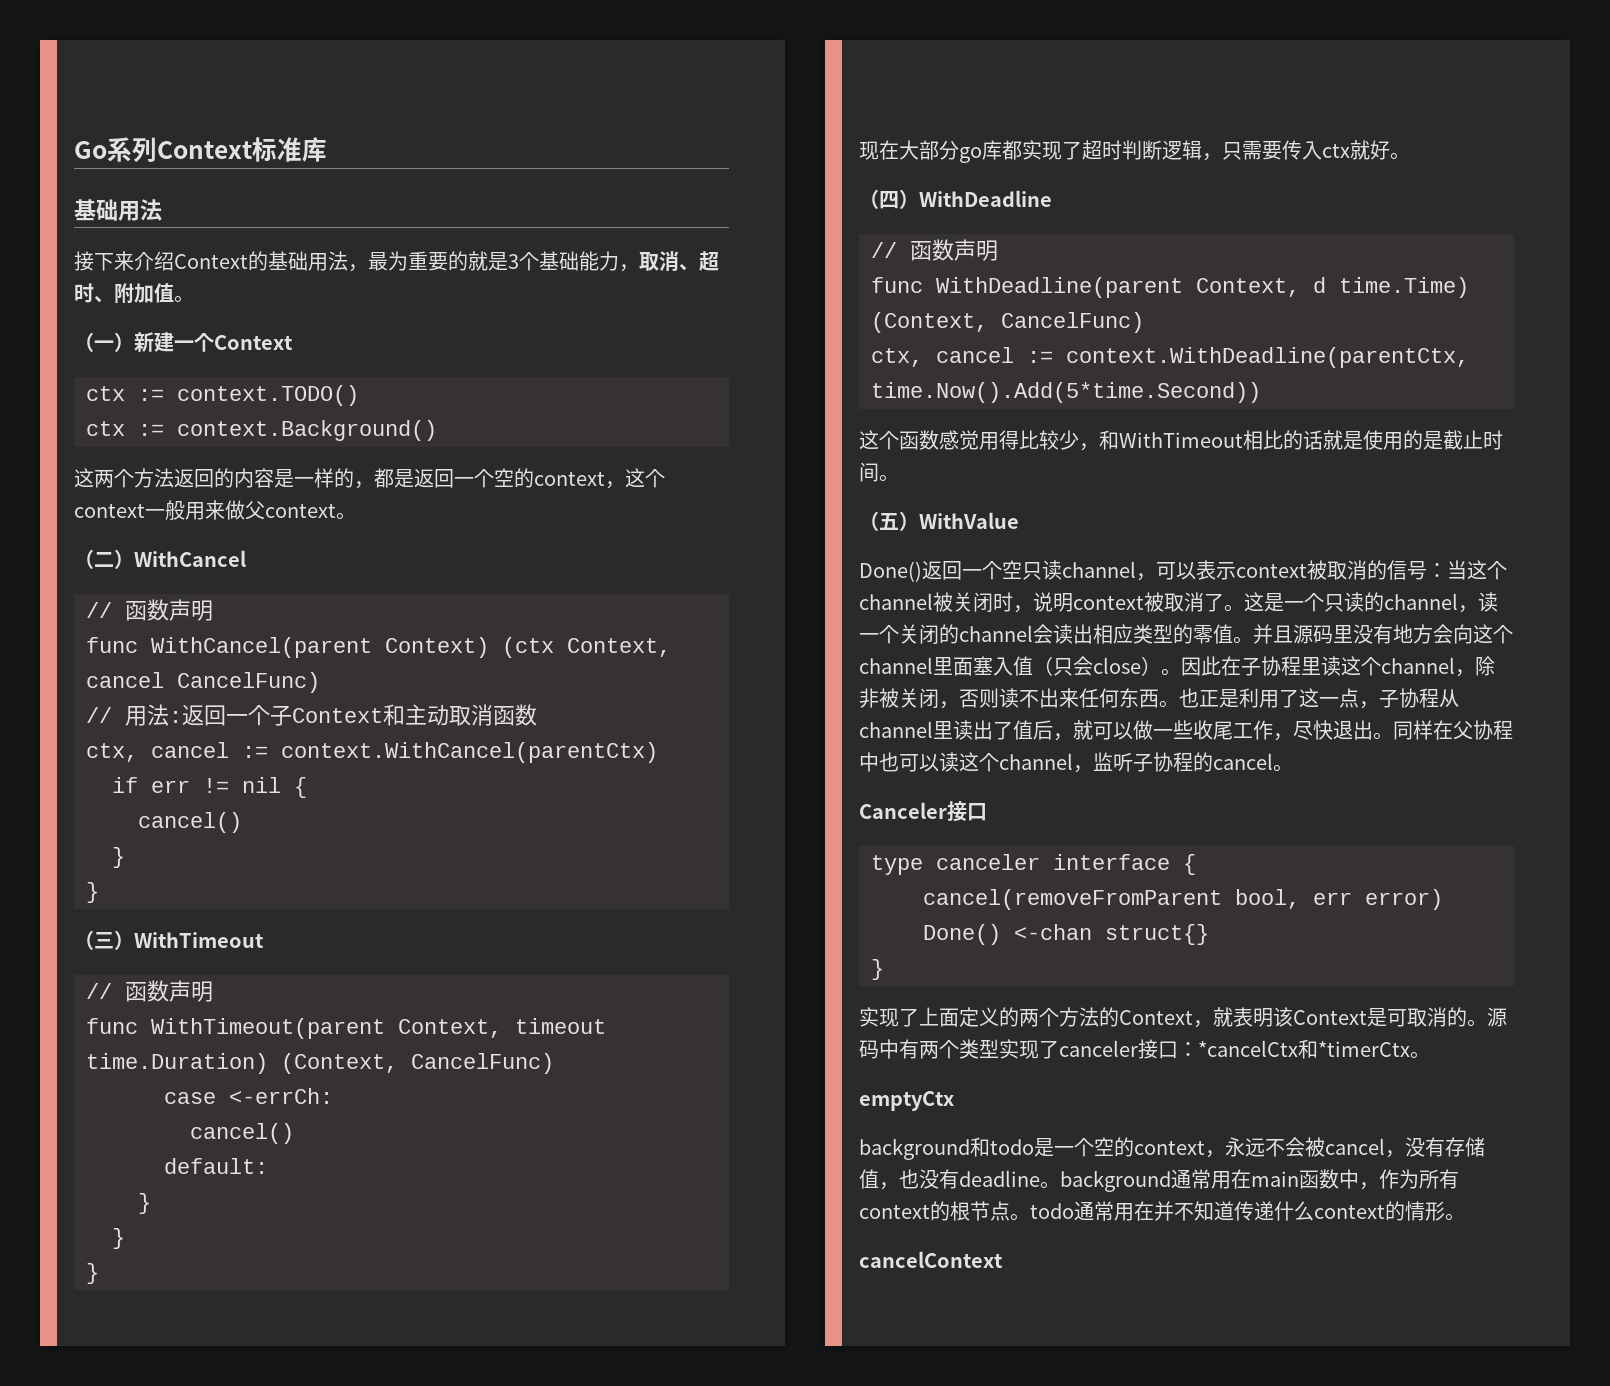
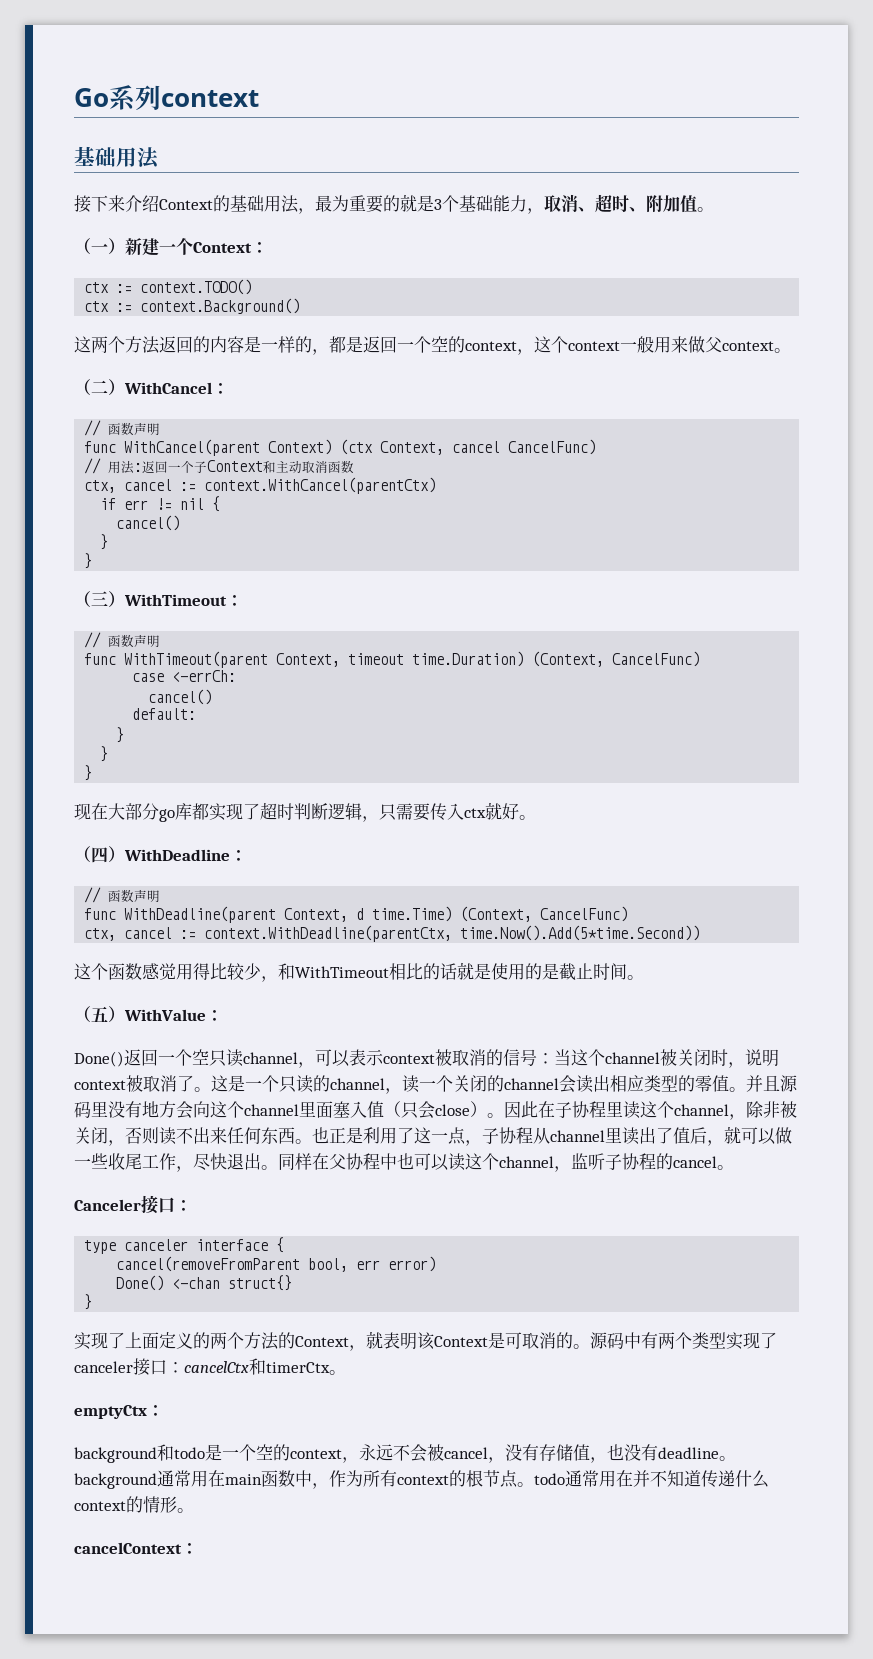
[157,137,327,162] Context标准库 -> [161,89,259,107] context
(293, 342) none -> [251,242,268,253] ：
(246, 558) none -> [212,383,229,394] ：
(264, 940) none -> [226,595,243,606] ：
(1052, 198) none -> [230,850,247,861] ：
(1019, 520) none -> [206,1010,223,1021] ：
(987, 812) none -> [175,1200,192,1211] ：
[1198,1039,1410,1059] *cancelCtx和*timerCtx -> [184,1358,330,1375] cancelCtx和timerCtx
(954, 1101) none -> [147,1405,164,1416] ：
(1003, 1259) none -> [181,1543,198,1554] ：

